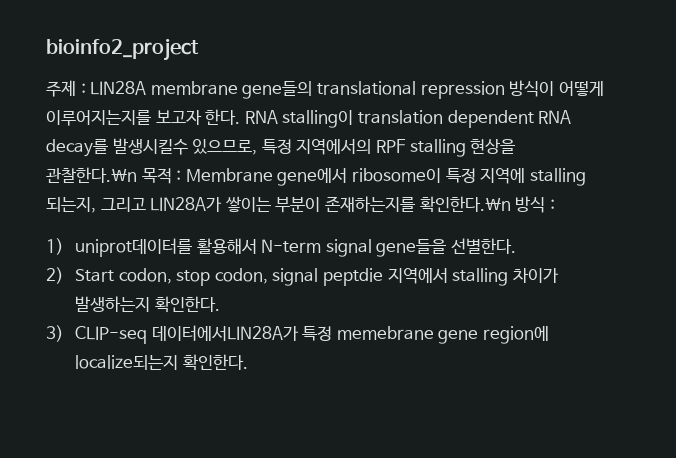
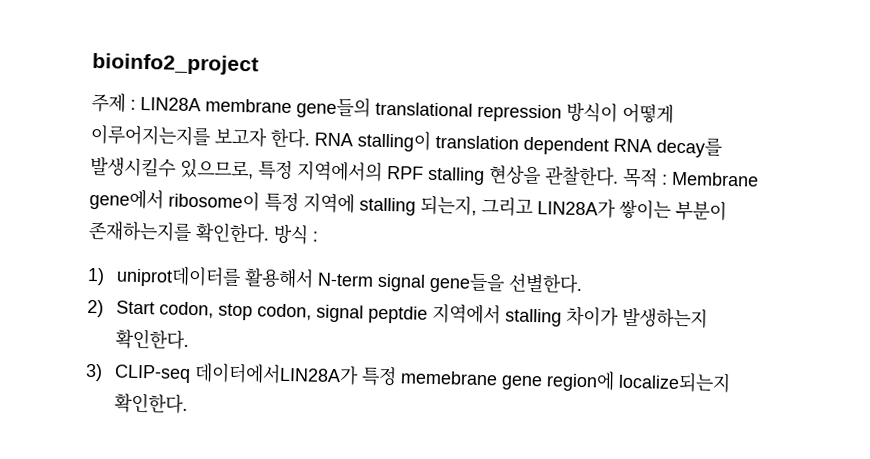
[46,167,137,183] 관찰한다.\n -> [544,165,619,187] 관찰한다.
[419,196,511,213] 확인한다.\n -> [195,222,270,244] 확인한다.

